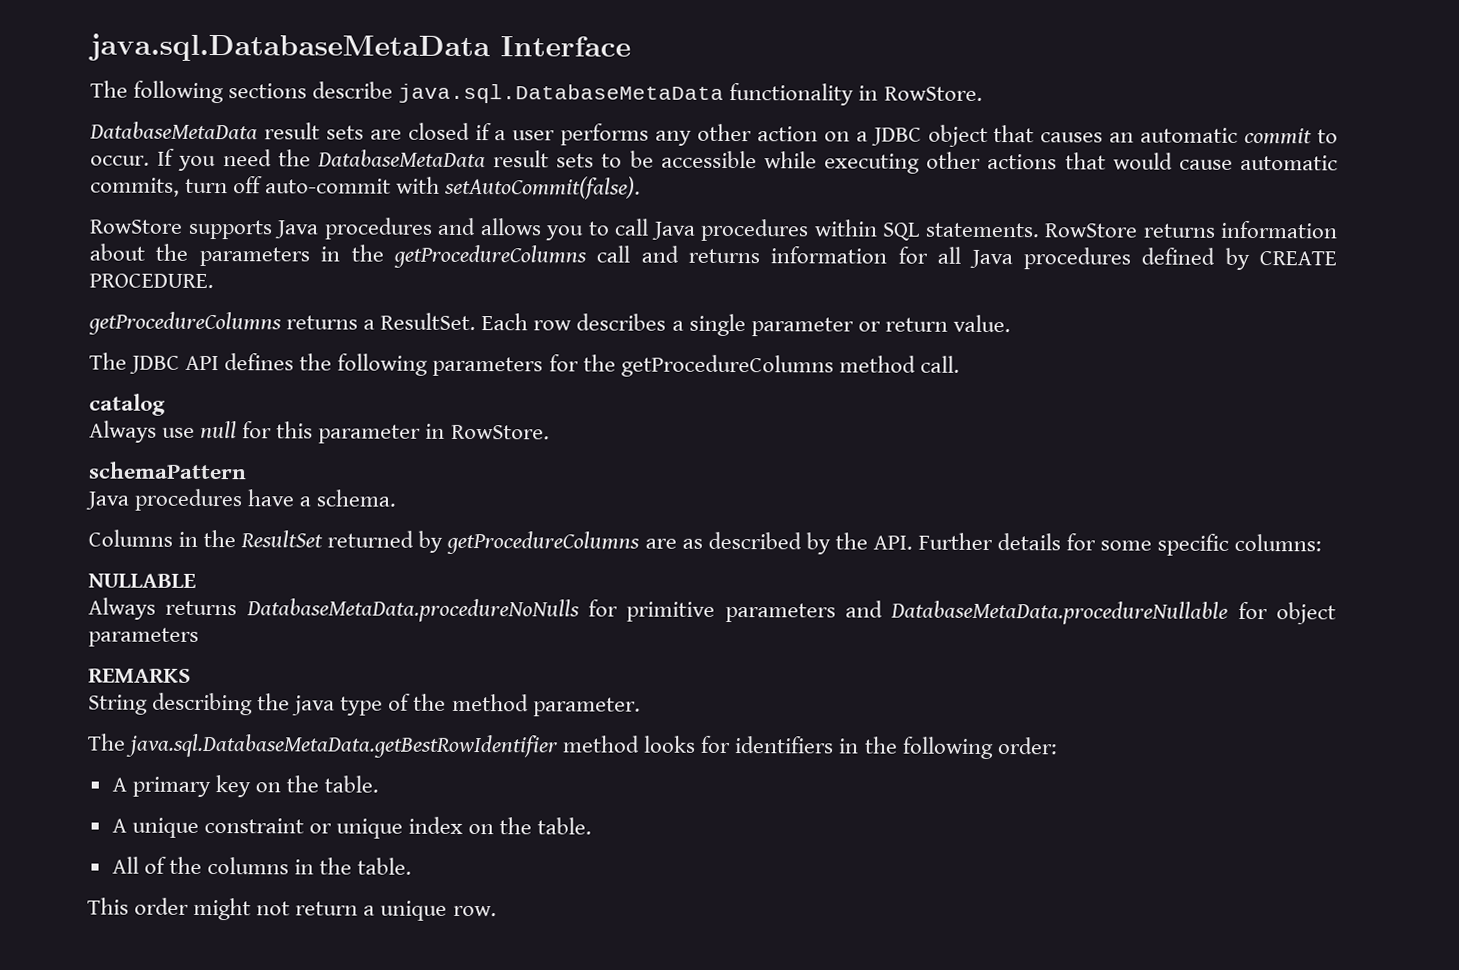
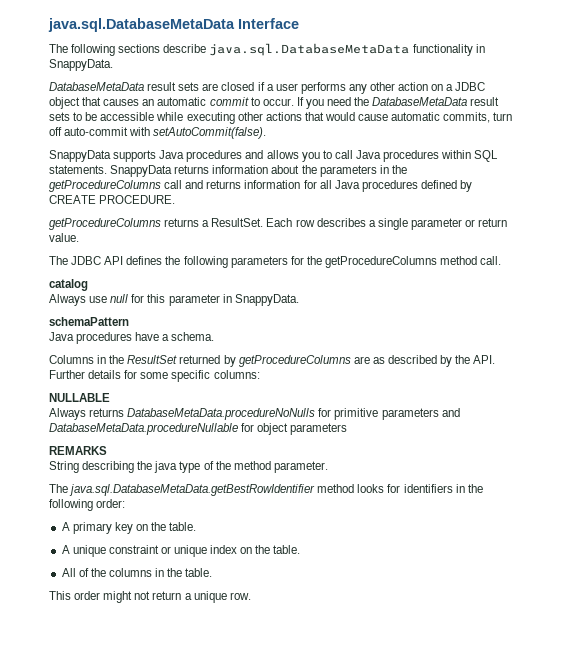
[883,86,983,101] RowStore. -> [49,59,113,71] SnappyData.
[89,219,183,234] RowStore -> [49,150,111,162] SnappyData
[1044,223,1138,238] RowStore -> [110,165,173,177] SnappyData
[450,424,550,440] RowStore. -> [234,294,299,306] SnappyData.

